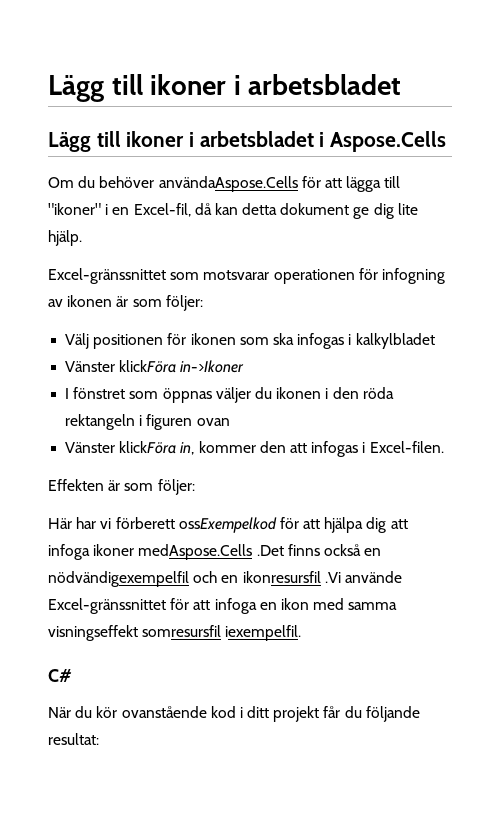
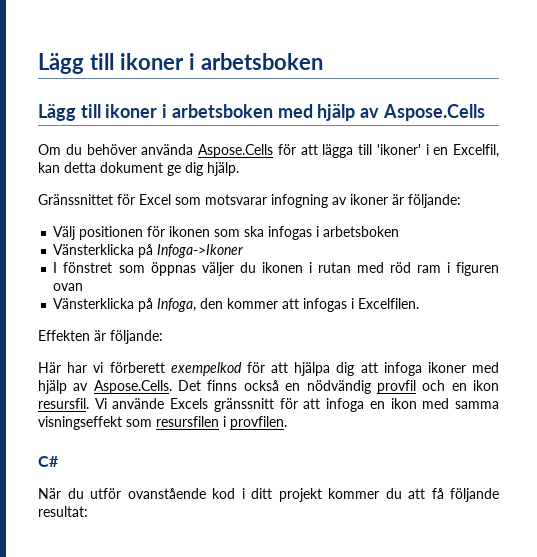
[48,74,402,102] [48,131,325,152] Lägg till ikoner i arbetsbladet // Lägg till ikoner i arbetsbladet i -> [38,53,323,74] [38,104,380,121] Lägg till ikoner i arbetsboken // Lägg till ikoner i arbetsboken med hjälp av
[158,176,298,192] användaAspose.Cells -> [141,144,273,158] använda Aspose.Cells
[48,203,101,215] "ikoner" -> [376,144,421,155] 'ikoner'
[133,203,212,217] Excel-fil, då -> [453,144,499,158] Excelfil,
[397,203,418,215] lite -> (203, 169) none
[48,268,445,284] [48,295,203,311] Excel-gränssnittet som motsvarar operationen för infogning av ikonen är som följer: -> [38,194,461,208] Gränssnittet för Excel som motsvarar infogning av ikoner är följande:
[355,333,435,349] [65,360,245,373] kalkylbladet // Vänster klickFöra in->Ikoner -> [323,226,400,237] [53,244,244,258] arbetsboken // Vänsterklicka på Infoga->Ikoner
[332,387,394,399] [65,414,136,430] den röda rektangeln -> [317,262,441,273] rutan med röd ram
[65,441,286,455] Vänster klickFöra in, kommer den -> [53,298,279,312] Vänsterklicka på Infoga, den kommer
[369,441,444,453] Excel-filen. -> [358,298,420,309] Excelfilen.
[124,479,195,495] som följer: -> [110,330,163,344] följande:
[178,517,277,533] ossExempelkod -> [170,362,242,376] exempelkod
[138,544,382,560] [48,571,402,587] [48,598,166,614] medAspose.Cells .Det finns också en nödvändigexempelfil och en ikonresursfil .Vi använde Excel-gränssnittet -> [472,362,500,373] [38,380,500,394] [38,398,274,412] med hjälp av Aspose.Cells. Det finns också en nödvändig provfil och en ikon resursfil. Vi använde Excels gränssnitt
[142,625,302,641] somresursfil iexempelfil. -> [126,416,287,430] som resursfilen i provfilen.
[96,706,118,718] kör -> [90,488,121,499] utför
[323,706,362,718] får du -> [328,488,444,499] kommer du att få

